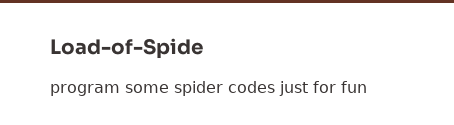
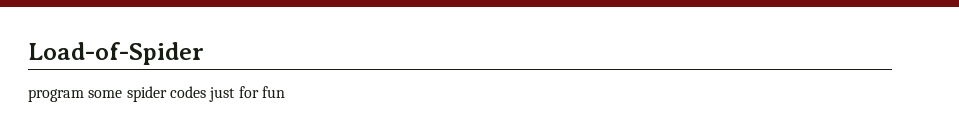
[50,38,203,59] Load-of-Spide -> [28,42,204,65] Load-of-Spider

